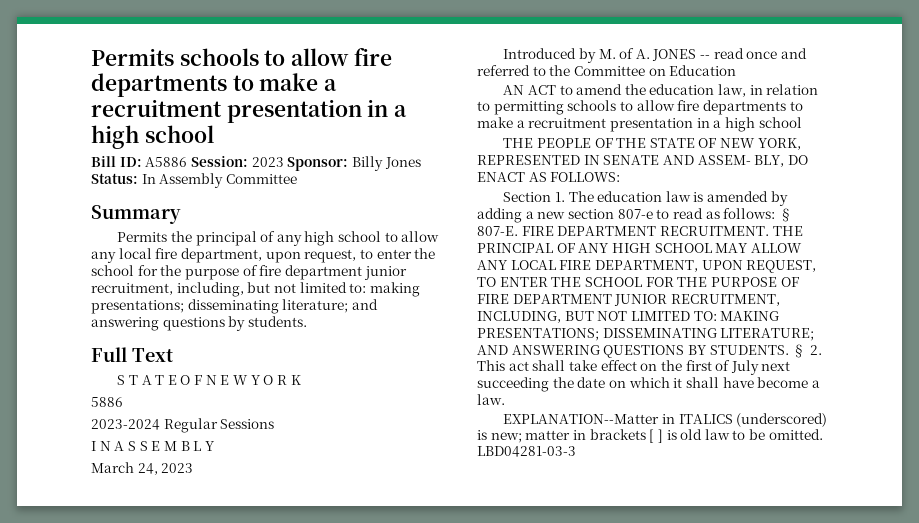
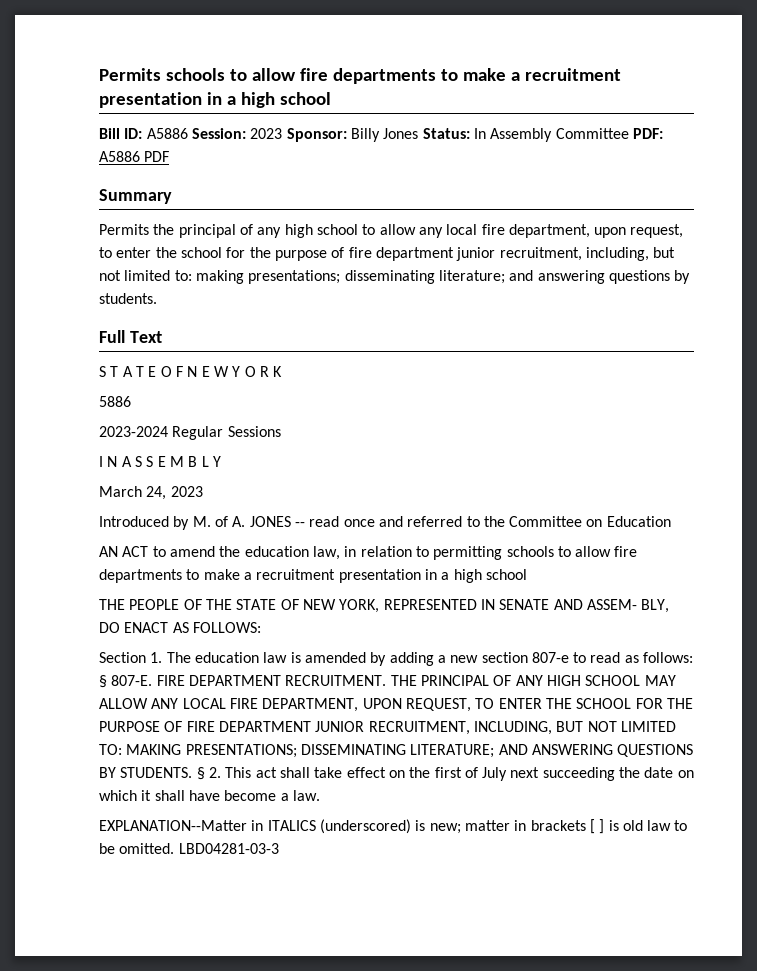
(297, 179) none -> [632,128,663,139] [99,151,170,162] PDF: A5886 PDF

